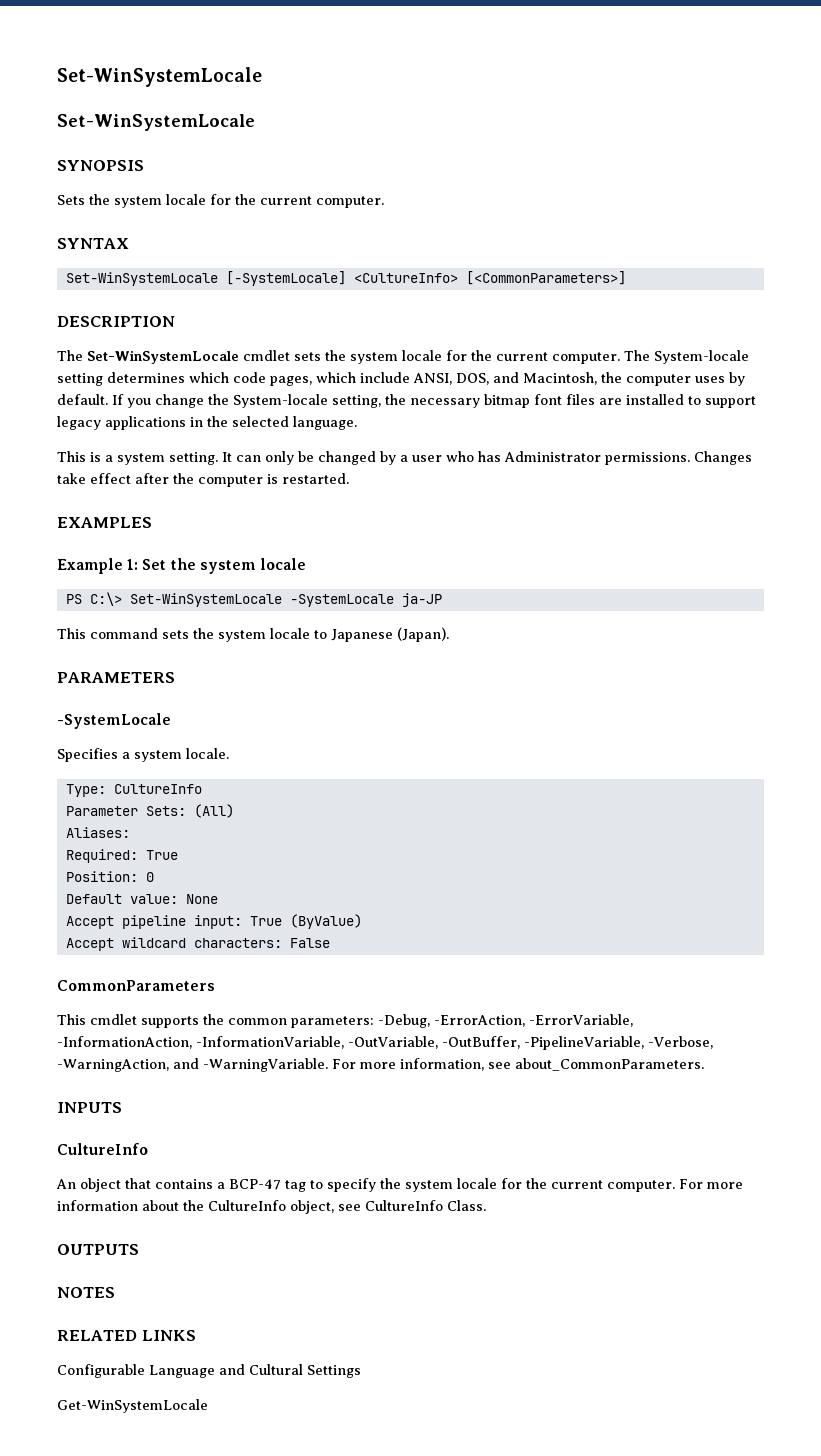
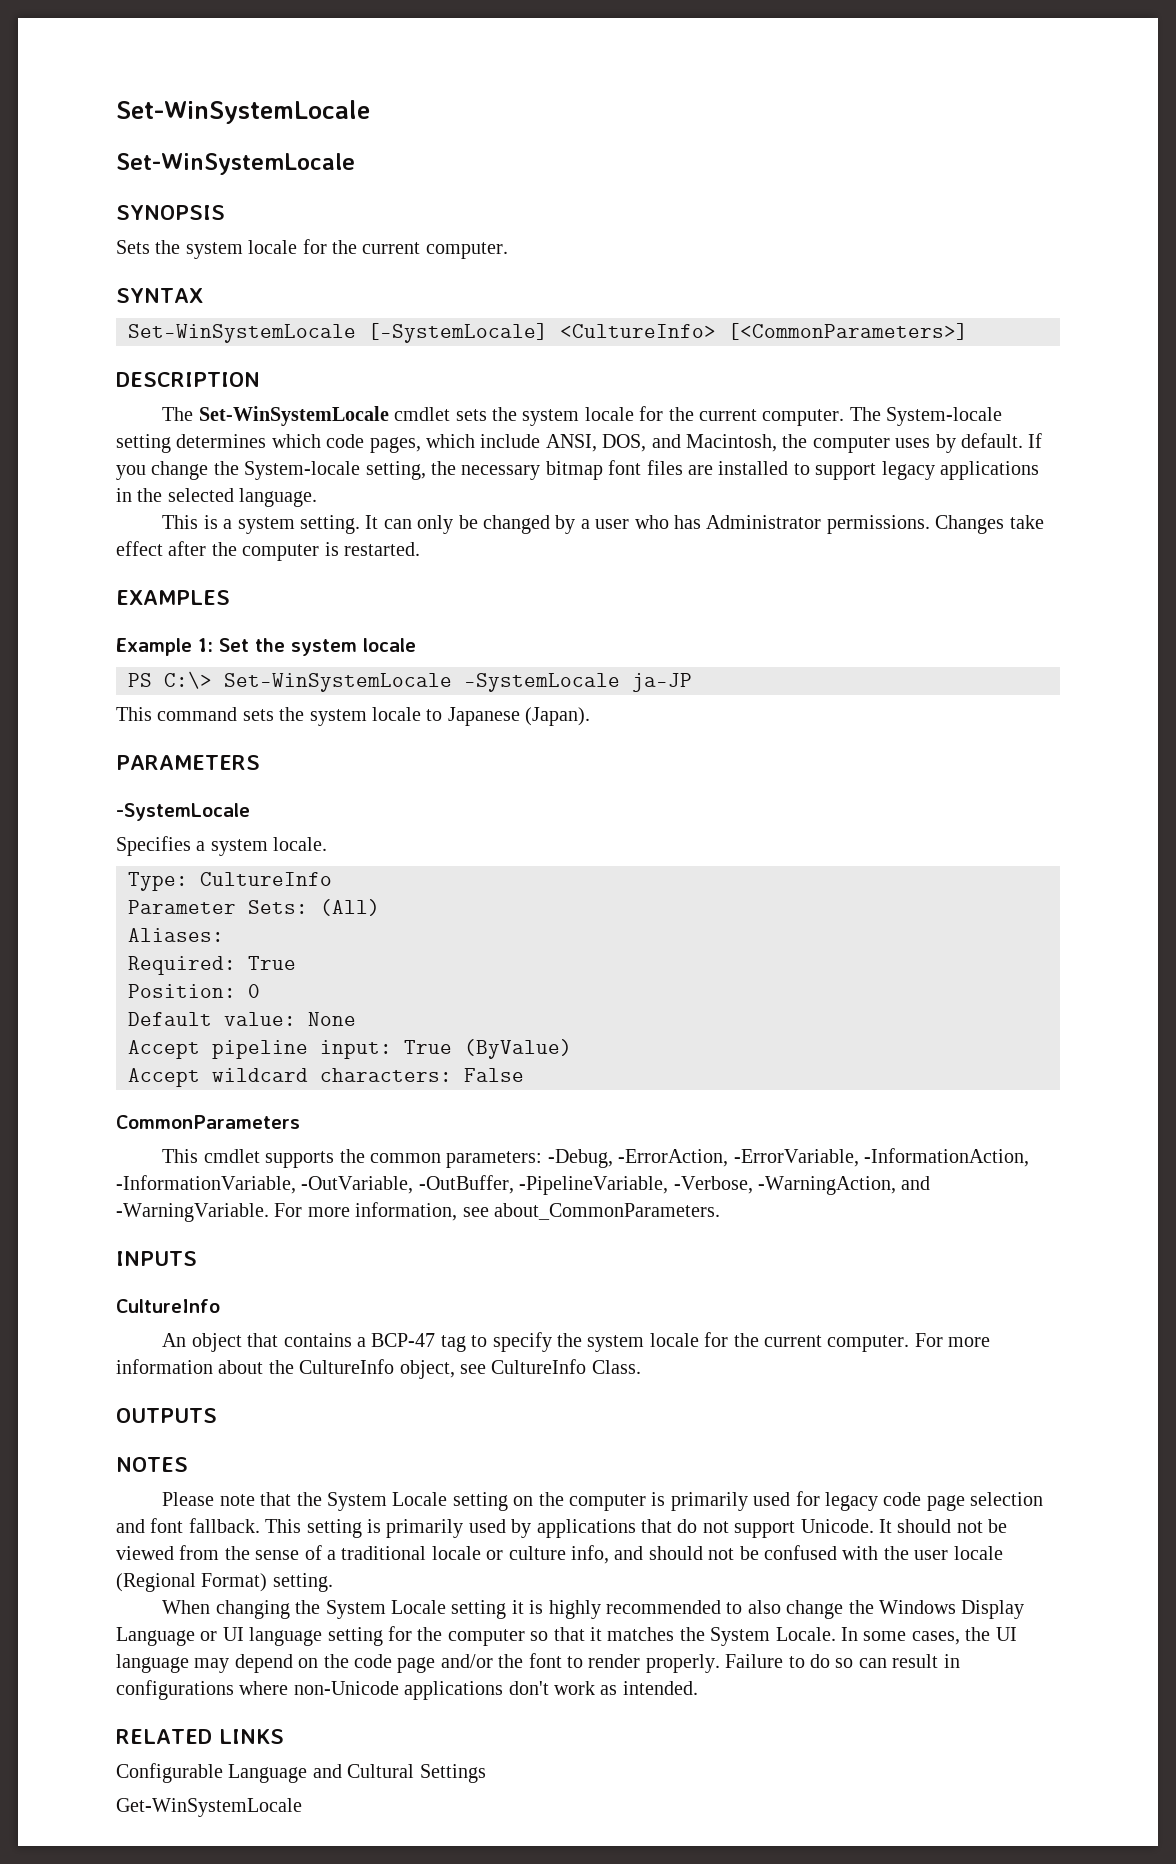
(115, 1292) none -> [162,1491,1044,1511] [116,1518,1008,1538] [116,1545,1003,1564] [116,1573,333,1592] [162,1600,1025,1619] [116,1626,1017,1646] [116,1653,960,1673] [116,1680,698,1700] // Please note that the System Locale setting on the computer is primarily used for legacy code page selection and font fallback. This setting is primarily used by applications that do not support Unicode. It should not be viewed from the sense of a traditional locale or culture info, and should not be confused with the user locale (Regional Format) setting. // When changing the System Locale setting it is highly recommended to also change the Windows Display Language or UI language setting for the computer so that it matches the System Locale. In some cases, the UI language may depend on the code page and/or the font to render properly. Failure to do so can result in configurations where non-Unicode applications don't work as intended.

